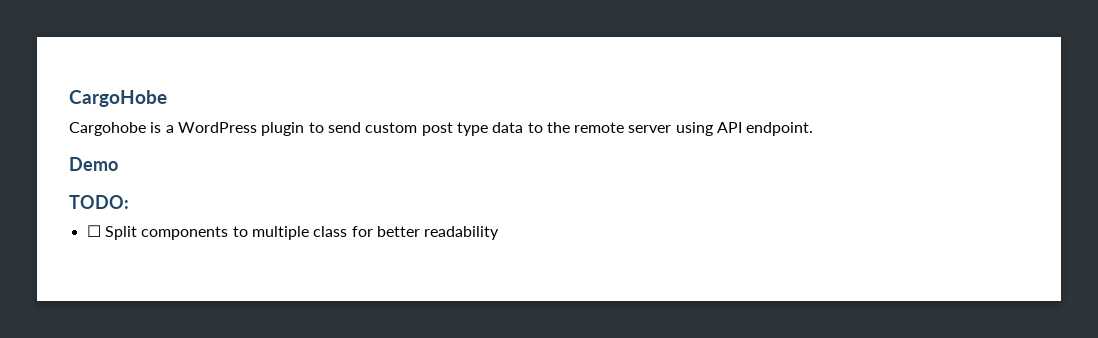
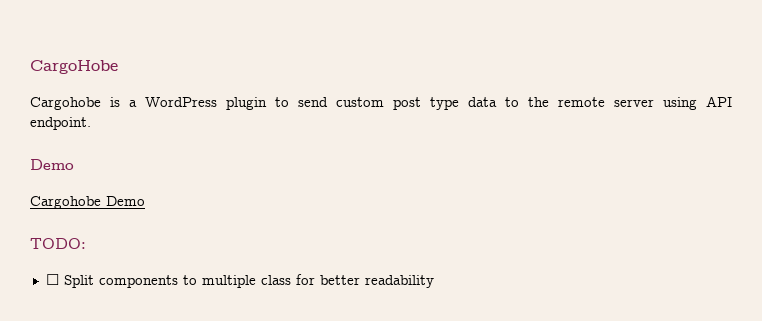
(118, 164) none -> [30,196,145,209] // Cargohobe Demo

